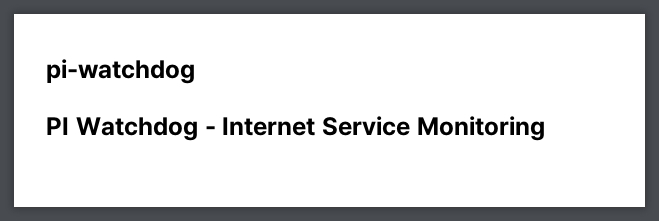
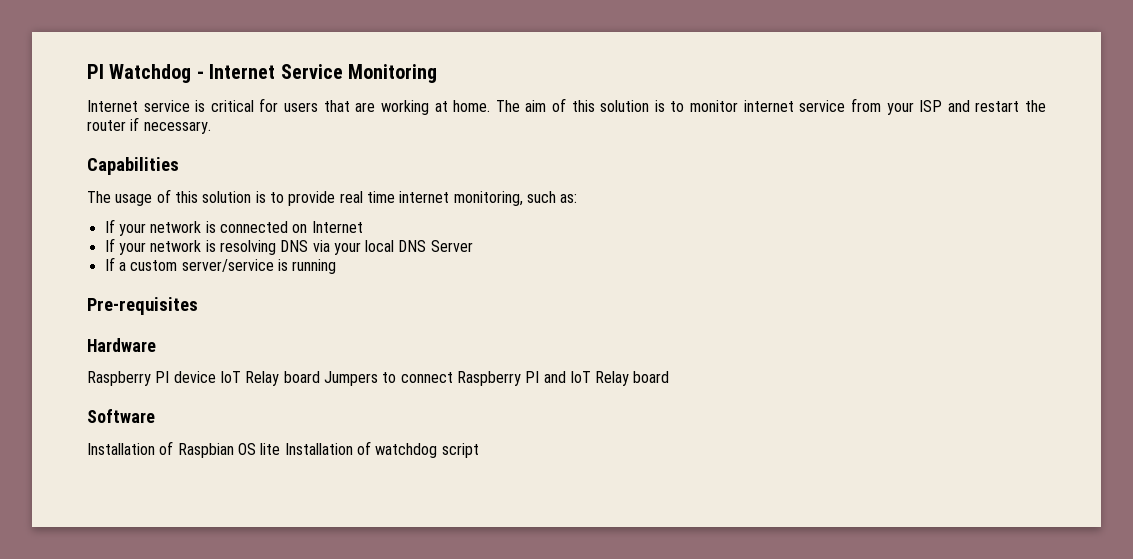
[46,59,195,84] pi-watchdog // -> (87, 71) none
(545, 128) none -> [87,98,1047,115] [87,117,211,134] [87,157,179,175] [87,189,578,206] [104,219,363,236] [104,238,473,255] [104,257,337,274] [87,297,198,315] [87,338,156,352] [87,371,670,386] [87,409,155,423] [87,441,479,458] // Internet service is critical for users that are working at home. The aim of this solution is to monitor internet service from your ISP and restart the router if necessary. // Capabilities // The usage of this solution is to provide real time internet monitoring, such as: // If your network is connected on Internet // If your network is resolving DNS via your local DNS Server // If a custom server/service is running // Pre-requisites // Hardware // Raspberry PI device IoT Relay board Jumpers to connect Raspberry PI and IoT Relay board // Software // Installation of Raspbian OS lite Installation of watchdog script

